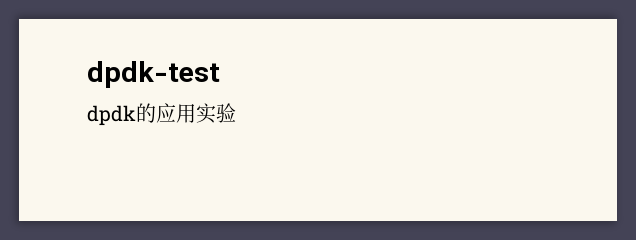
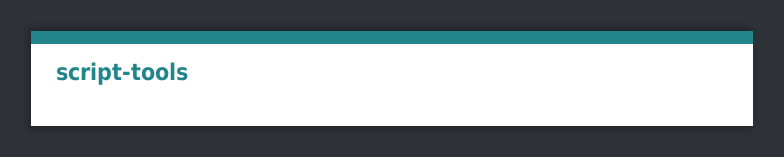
[87,61,220,88] [87,103,236,126] dpdk-test // dpdk的应用实验 -> [56,62,188,85] script-tools

